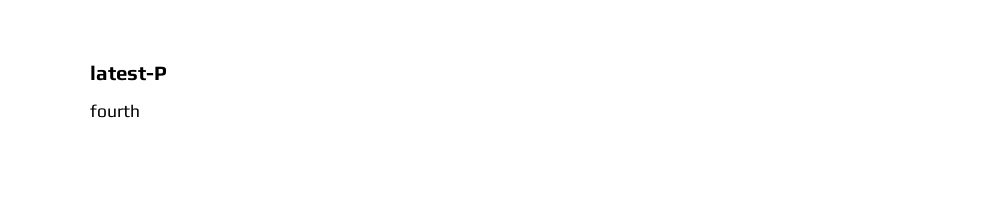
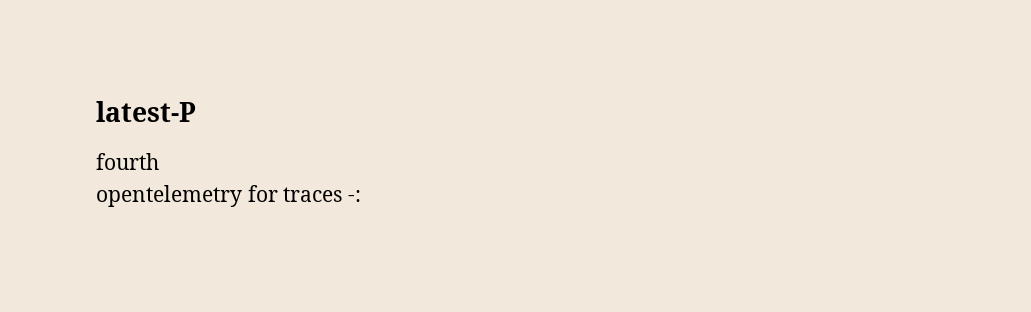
(140, 111) none -> [96,185,362,207] // opentelemetry for traces -:

